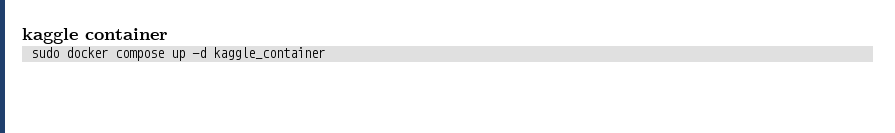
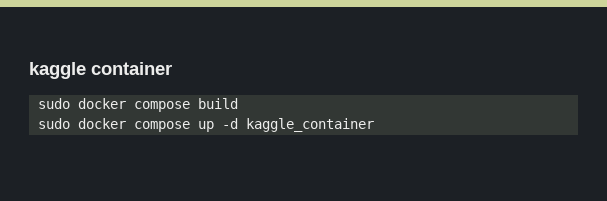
(168, 34) none -> [37,98,238,112] // sudo docker compose build

